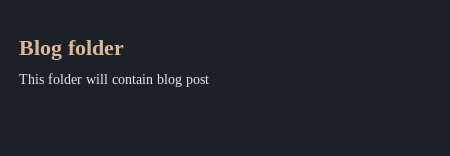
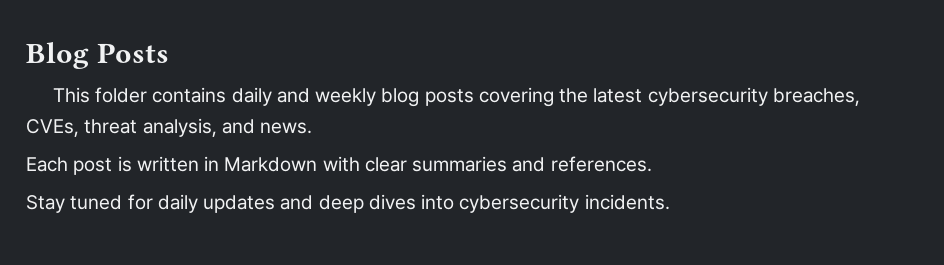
[68,40,124,55] folder -> [97,43,170,63] Posts
[86,74,209,87] will contain blog post -> [152,87,860,107] [26,118,313,137] [26,156,652,175] [26,194,670,213] contains daily and weekly blog posts covering the latest cybersecurity breaches, CVEs, threat analysis, and news. // Each post is written in Markdown with clear summaries and references. // Stay tuned for daily updates and deep dives into cybersecurity incidents.

